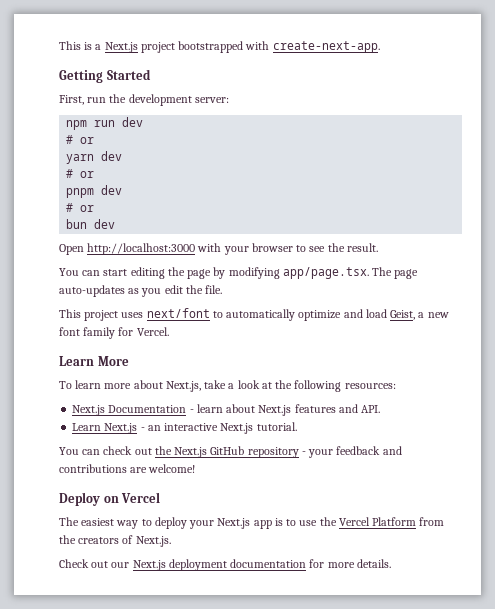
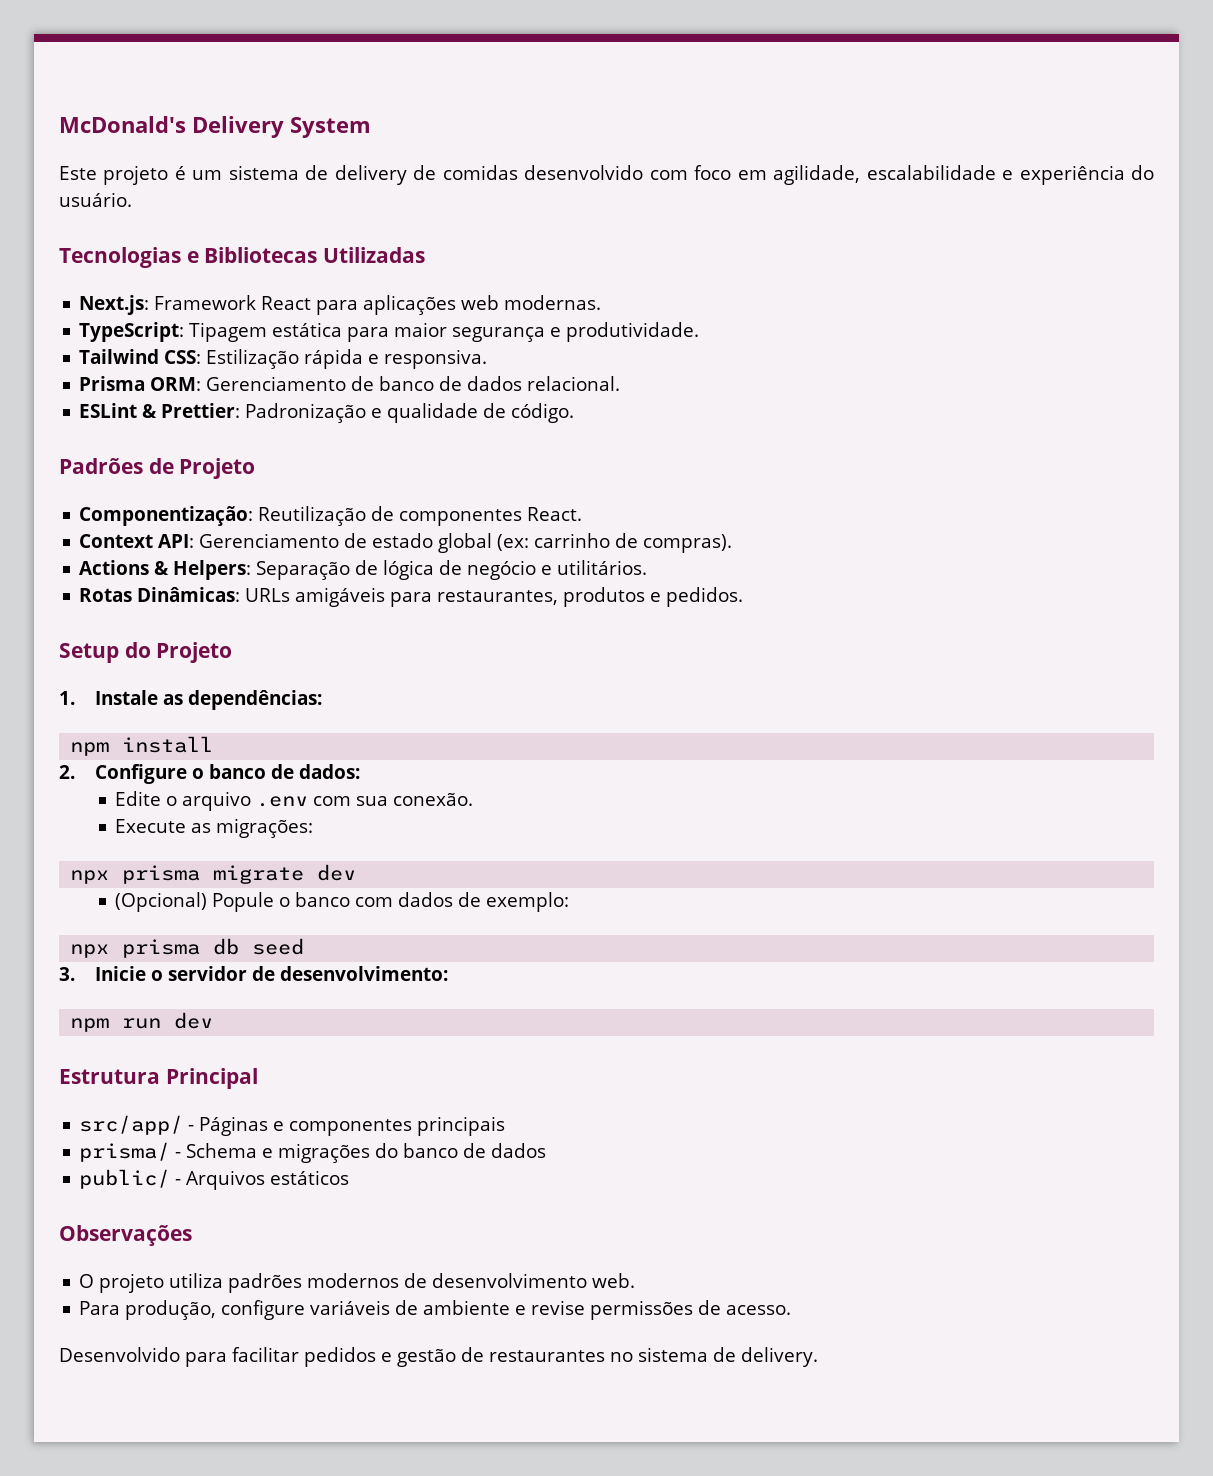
[59,41,380,53] [59,69,151,83] [59,94,229,106] [66,117,144,130] [66,135,95,144] [66,151,123,164] [66,169,95,178] [66,185,123,198] [66,203,95,212] [66,219,116,229] [59,243,378,255] [59,267,419,279] [59,285,223,297] [59,308,449,321] [59,327,169,339] [59,356,129,366] [59,380,396,392] [72,404,381,416] [72,422,297,434] [59,446,402,458] [59,464,196,473] [59,492,161,506] [59,517,445,529] [59,535,171,547] [59,559,391,571] This is a Next.js project bootstrapped with create-next-app. // Getting Started // First, run the development server: // npm run dev // # or // yarn dev // # or // pnpm dev // # or // bun dev // Open http://localhost:3000 with your browser to see the result. // You can start editing the page by modifying app/page.tsx. The page auto-updates as you edit the file. // This project uses next/font to automatically optimize and load Geist, a new font family for Vercel. // Learn More // To learn more about Next.js, take a look at the following resources: // Next.js Documentation - learn about Next.js features and API. // Learn Next.js - an interactive Next.js tutorial. // You can check out the Next.js GitHub repository - your feedback and contributions are welcome! // Deploy on Vercel // The easiest way to deploy your Next.js app is to use the Vercel Platform from the creators of Next.js. // Check out our Next.js deployment documentation for more details. -> [59,116,371,138] [59,165,1155,185] [59,192,132,207] [59,247,425,268] [79,295,602,315] [79,322,700,342] [79,349,488,369] [79,376,621,391] [79,403,575,423] [59,458,256,479] [79,506,583,526] [79,533,733,553] [79,560,648,580] [79,587,744,607] [59,642,233,663] [59,690,323,710] [70,736,214,756] [59,764,361,784] [115,791,474,811] [115,818,314,838] [70,864,357,884] [115,892,570,912] [70,938,305,958] [59,966,449,981] [70,1012,214,1032] [59,1068,258,1089] [79,1115,506,1136] [79,1142,547,1163] [79,1169,350,1190] [59,1225,192,1246] [79,1273,636,1293] [79,1300,792,1320] [59,1347,818,1367] McDonald's Delivery System // Este projeto é um sistema de delivery de comidas desenvolvido com foco em agilidade, escalabilidade e experiência do usuário. // Tecnologias e Bibliotecas Utilizadas // Next.js: Framework React para aplicações web modernas. // TypeScript: Tipagem estática para maior segurança e produtividade. // Tailwind CSS: Estilização rápida e responsiva. // Prisma ORM: Gerenciamento de banco de dados relacional. // ESLint & Prettier: Padronização e qualidade de código. // Padrões de Projeto // Componentização: Reutilização de componentes React. // Context API: Gerenciamento de estado global (ex: carrinho de compras). // Actions & Helpers: Separação de lógica de negócio e utilitários. // Rotas Dinâmicas: URLs amigáveis para restaurantes, produtos e pedidos. // Setup do Projeto // 1. Instale as dependências: // npm install // 2. Configure o banco de dados: // Edite o arquivo .env com sua conexão. // Execute as migrações: // npx prisma migrate dev // (Opcional) Popule o banco com dados de exemplo: // npx prisma db seed // 3. Inicie o servidor de desenvolvimento: // npm run dev // Estrutura Principal // src/app/ - Páginas e componentes principais // prisma/ - Schema e migrações do banco de dados // public/ - Arquivos estáticos // Observações // O projeto utiliza padrões modernos de desenvolvimento web. // Para produção, configure variáveis de ambiente e revise permissões de acesso. // Desenvolvido para facilitar pedidos e gestão de restaurantes no sistema de delivery.

